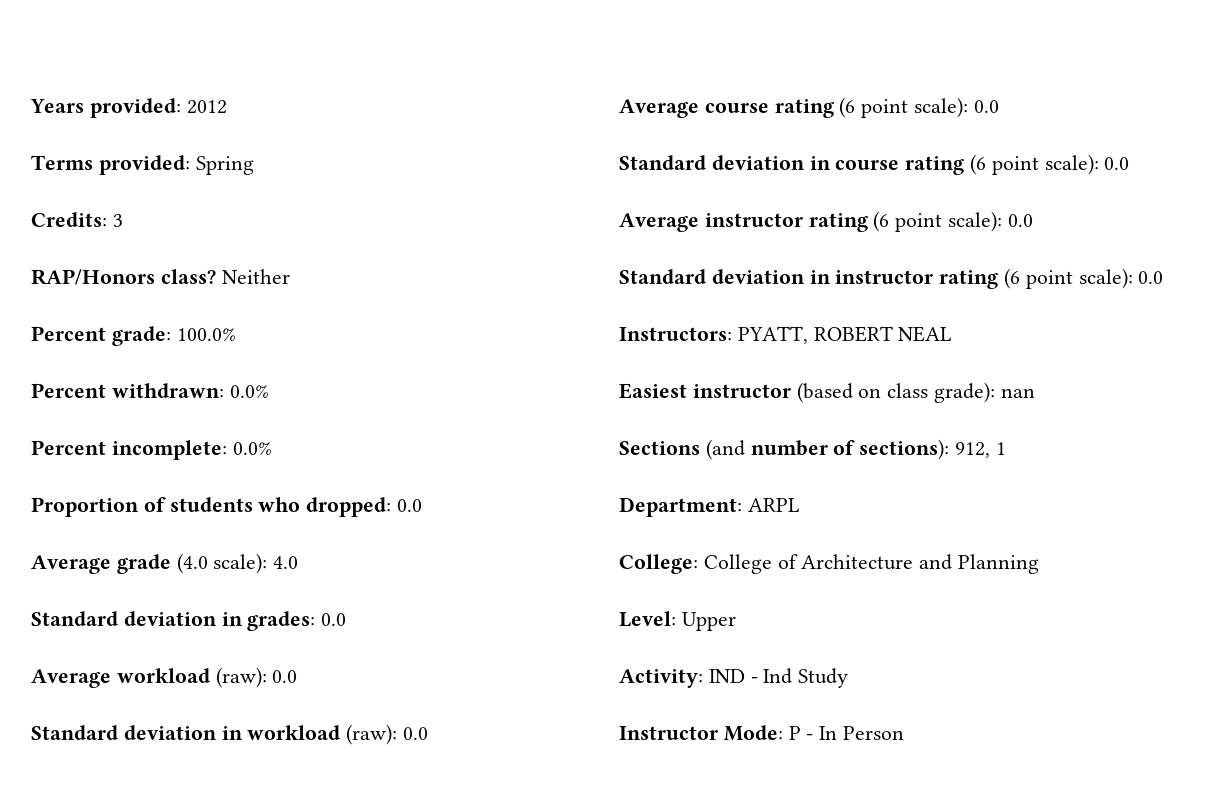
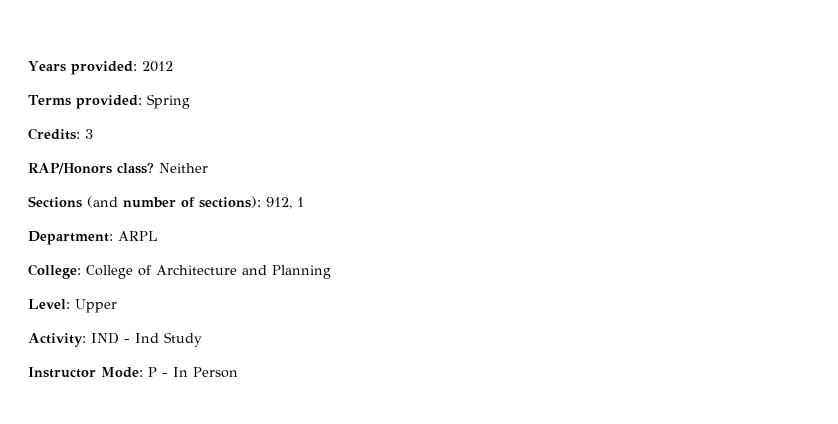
[31,326,236,346] [31,383,269,398] [31,440,272,460] [31,497,423,517] [31,553,299,574] [31,611,347,631] [31,667,298,688] [31,724,429,745] [619,97,999,118] [619,154,1130,175] [619,211,1033,232] [619,268,1164,289] [619,326,952,344] [619,382,1035,403] // Percent grade: 100.0% // Percent withdrawn: 0.0% // Percent incomplete: 0.0% // Proportion of students who dropped: 0.0 // Average grade (4.0 scale): 4.0 // Standard deviation in grades: 0.0 // Average workload (raw): 0.0 // Standard deviation in workload (raw): 0.0 // Average course rating (6 point scale): 0.0 // Standard deviation in course rating (6 point scale): 0.0 // Average instructor rating (6 point scale): 0.0 // Standard deviation in instructor rating (6 point scale): 0.0 // Instructors: PYATT, ROBERT NEAL // Easiest instructor (based on class grade): nan -> (208, 168) none

